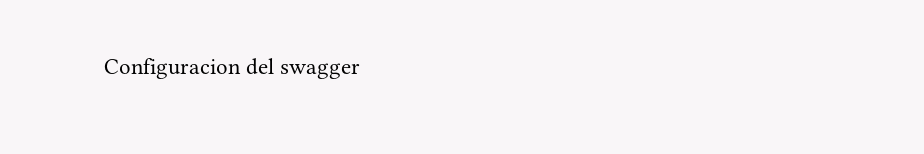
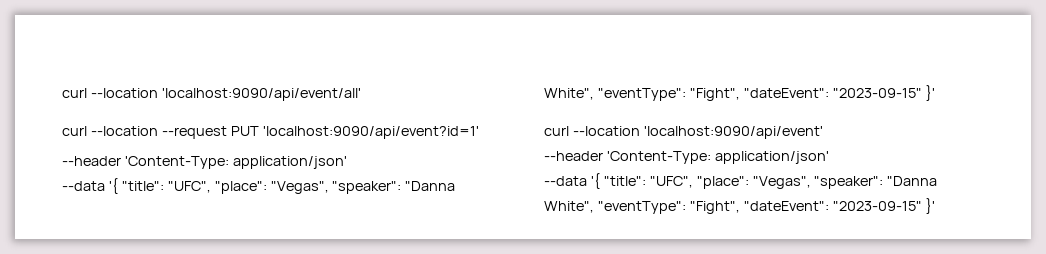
[104,58,361,79] Configuracion del swagger -> [62,88,361,101] [62,126,479,139] [62,156,347,169] [62,178,456,194] [544,85,935,101] [544,126,823,139] [544,151,829,164] [544,173,938,189] [544,198,935,214] curl --location 'localhost:9090/api/event/all' // curl --location --request PUT 'localhost:9090/api/event?id=1' // --header 'Content-Type: application/json' // --data '{ "title": "UFC", "place": "Vegas", "speaker": "Danna White", "eventType": "Fight", "dateEvent": "2023-09-15" }' // curl --location 'localhost:9090/api/event' // --header 'Content-Type: application/json' // --data '{ "title": "UFC", "place": "Vegas", "speaker": "Danna White", "eventType": "Fight", "dateEvent": "2023-09-15" }'

